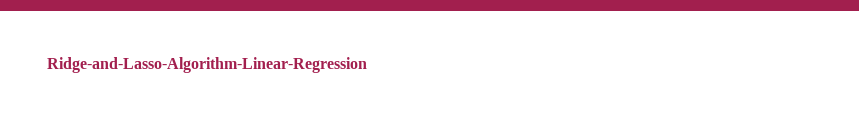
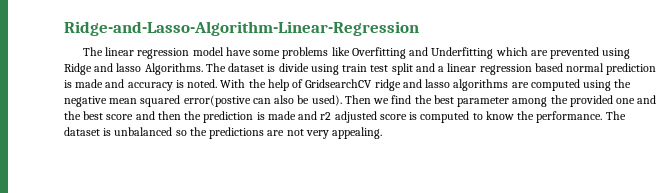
(367, 65) none -> [82,47,631,59] [64,63,657,75] [64,79,632,91] [64,95,657,107] [64,111,626,123] [64,127,383,139] // The linear regression model have some problems like Overfitting and Underfitting which are prevented using Ridge and lasso Algorithms. The dataset is divide using train test split and a linear regression based normal prediction is made and accuracy is noted. With the help of GridsearchCV ridge and lasso algorithms are computed using the negative mean squared error(postive can also be used). Then we find the best parameter among the provided one and the best score and then the prediction is made and r2 adjusted score is computed to know the performance. The dataset is unbalanced so the predictions are not very appealing.

